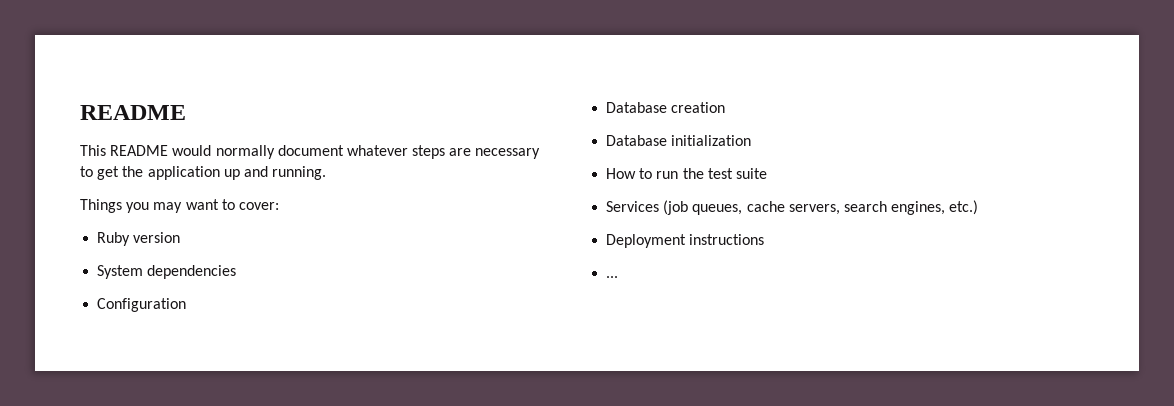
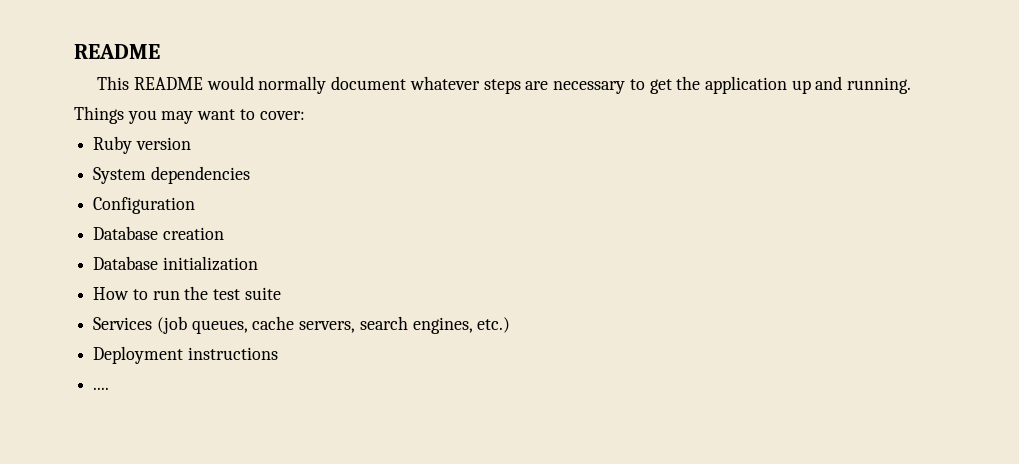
[606,276,619,278] ... -> [93,387,110,390] ....

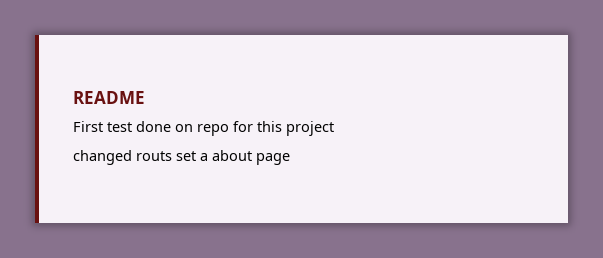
[97,76,912,94] [74,106,305,124] [93,136,191,154] [93,166,250,184] [93,197,196,214] [93,226,224,240] [93,256,258,271] [93,286,281,300] [93,316,511,334] [93,346,278,364] [93,387,110,390] This README would normally document whatever steps are necessary to get the application up and running. // Things you may want to cover: // Ruby version // System dependencies // Configuration // Database creation // Database initialization // How to run the test suite // Services (job queues, cache servers, search engines, etc.) // Deployment instructions // .... -> [73,121,334,136] [73,150,290,165] First test done on repo for this project // changed routs set a about page

